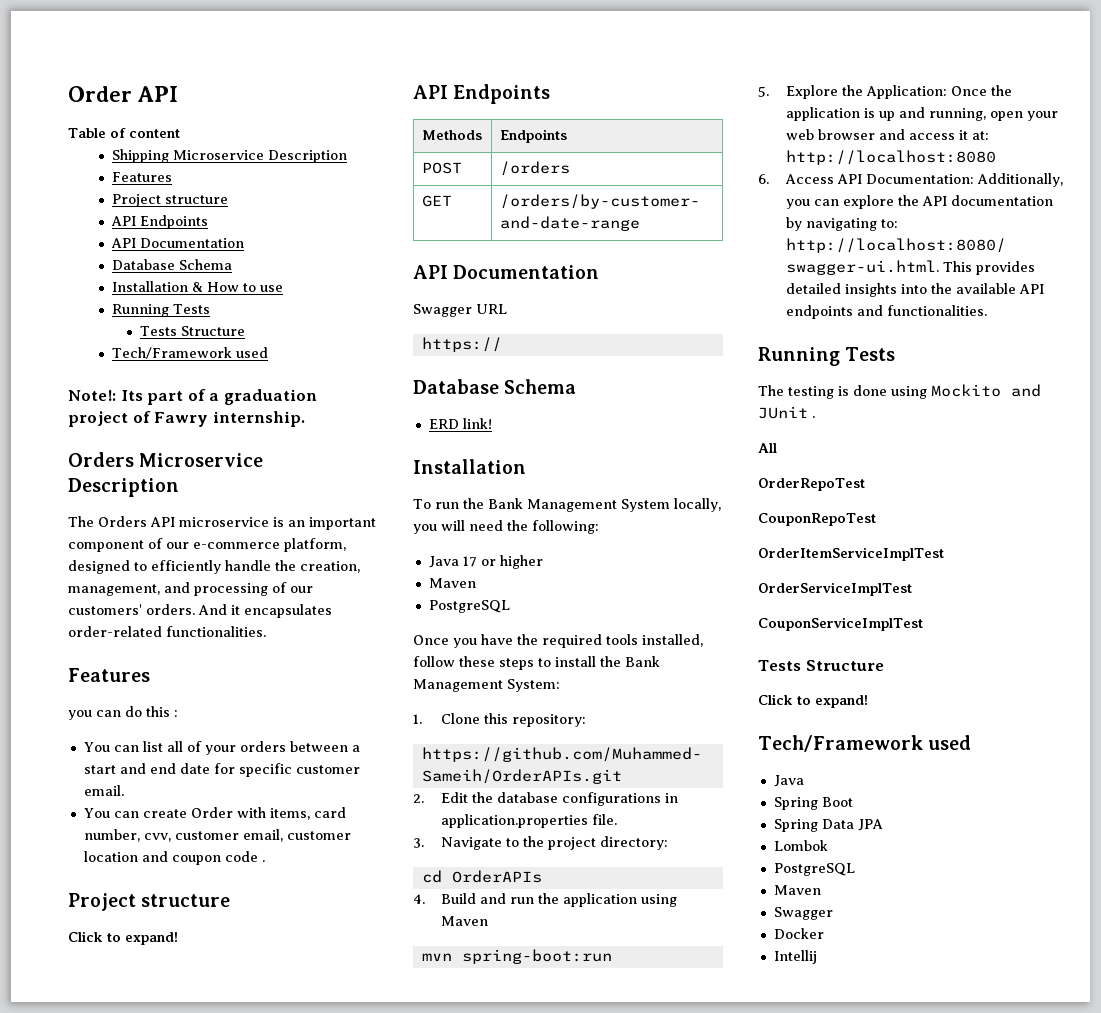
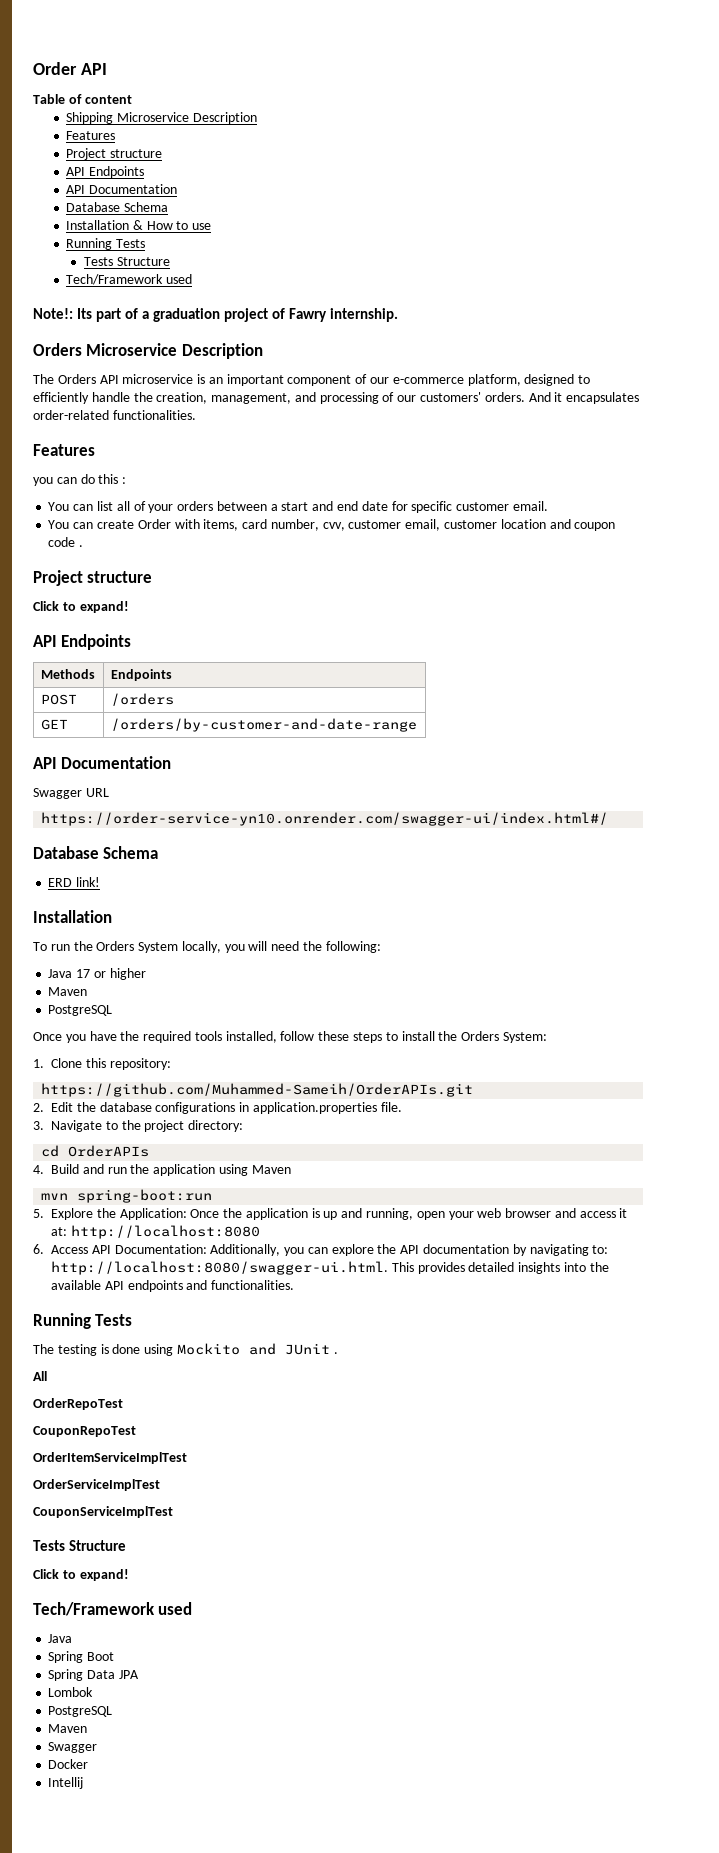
[421,337,502,352] https:// -> [41,812,609,826] https://order-service-yn10.onrender.com/swagger-ui/index.html#/
[487,498,617,512] Bank Management -> [96,941,135,951] Orders
[625,656,660,667] [413,679,503,692] Bank Management -> [461,1031,500,1041] Orders

